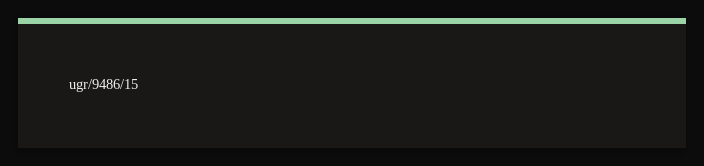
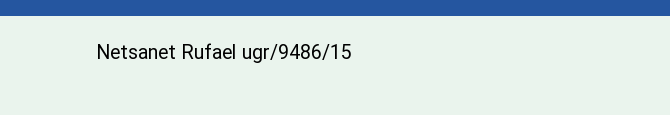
(69, 85) none -> [96,43,237,59] Netsanet Rufael

